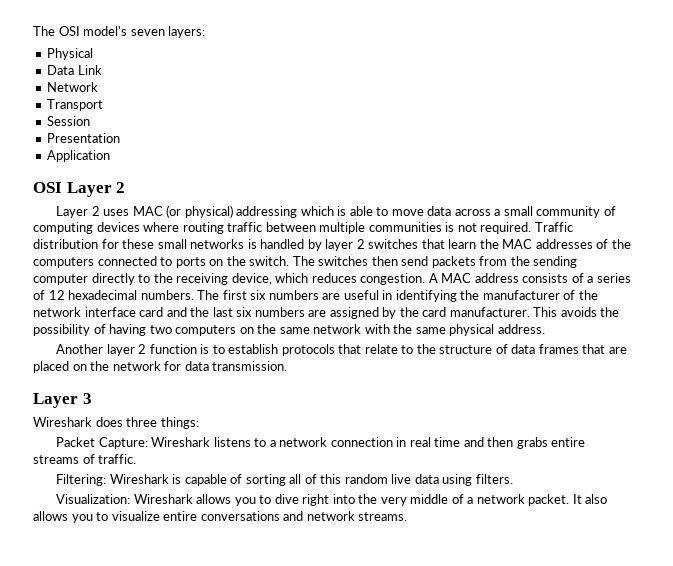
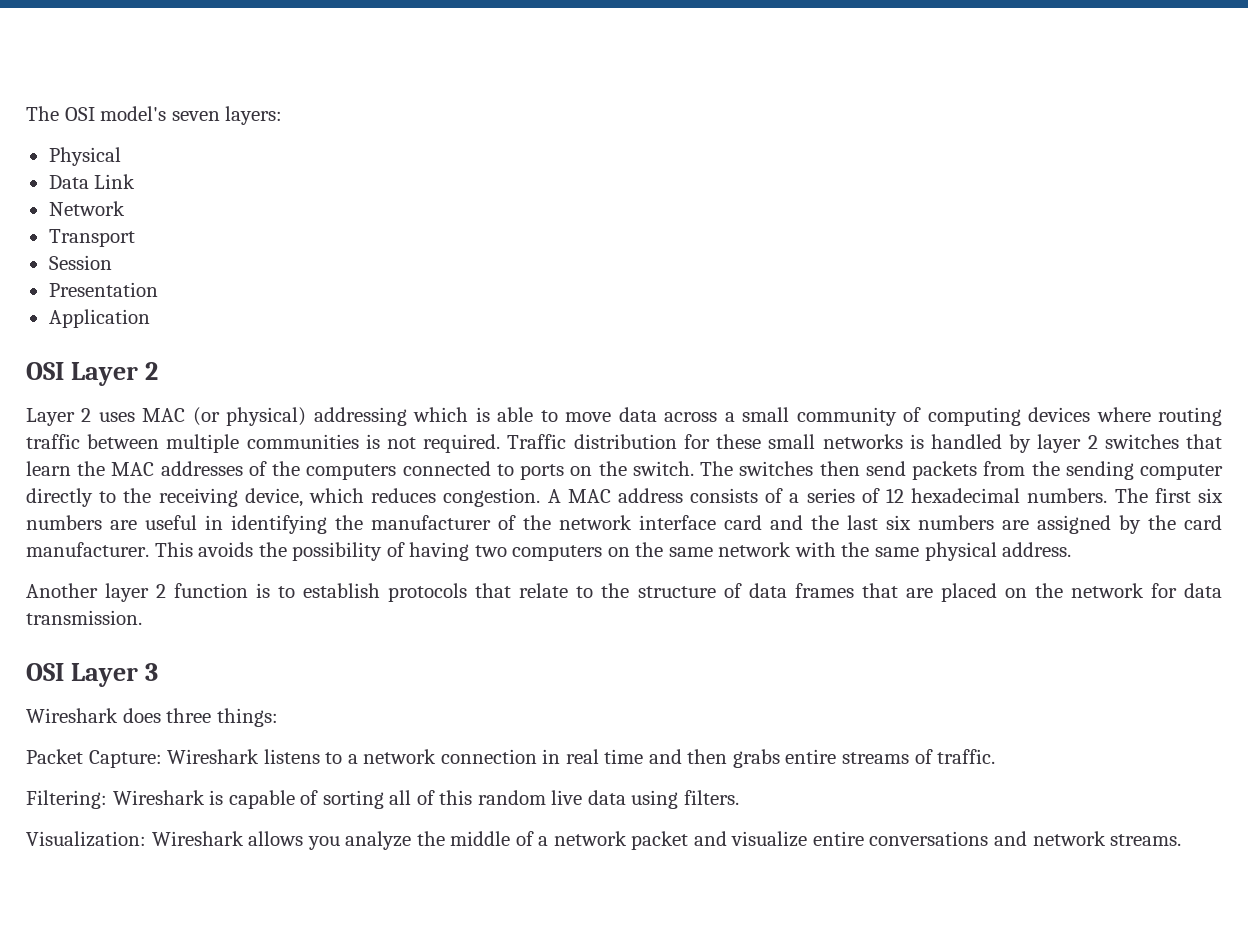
(288, 366) none -> [26,663,64,681] OSI
[259,494,608,506] [33,511,109,523] to dive right into the very middle of a network packet. It also allows you to -> [345,831,727,850] analyze the middle of a network packet and

